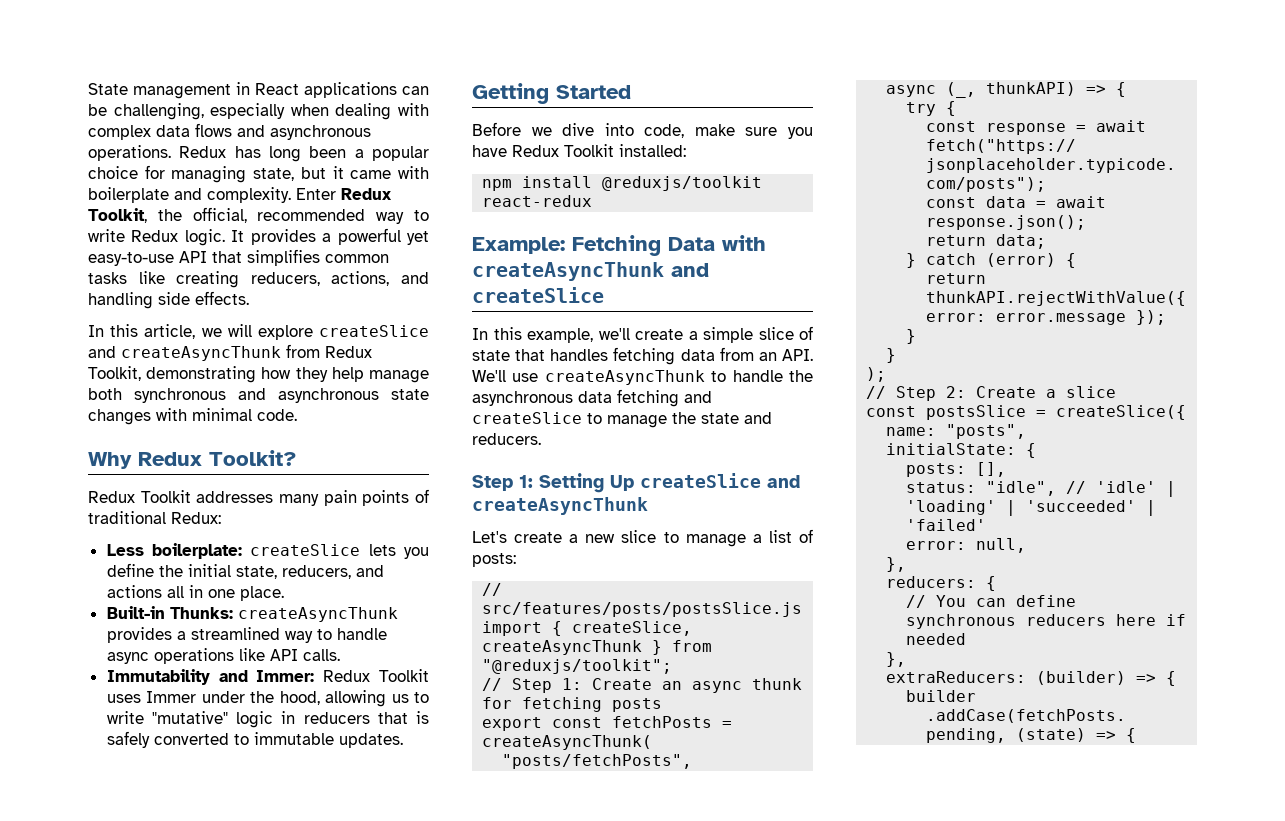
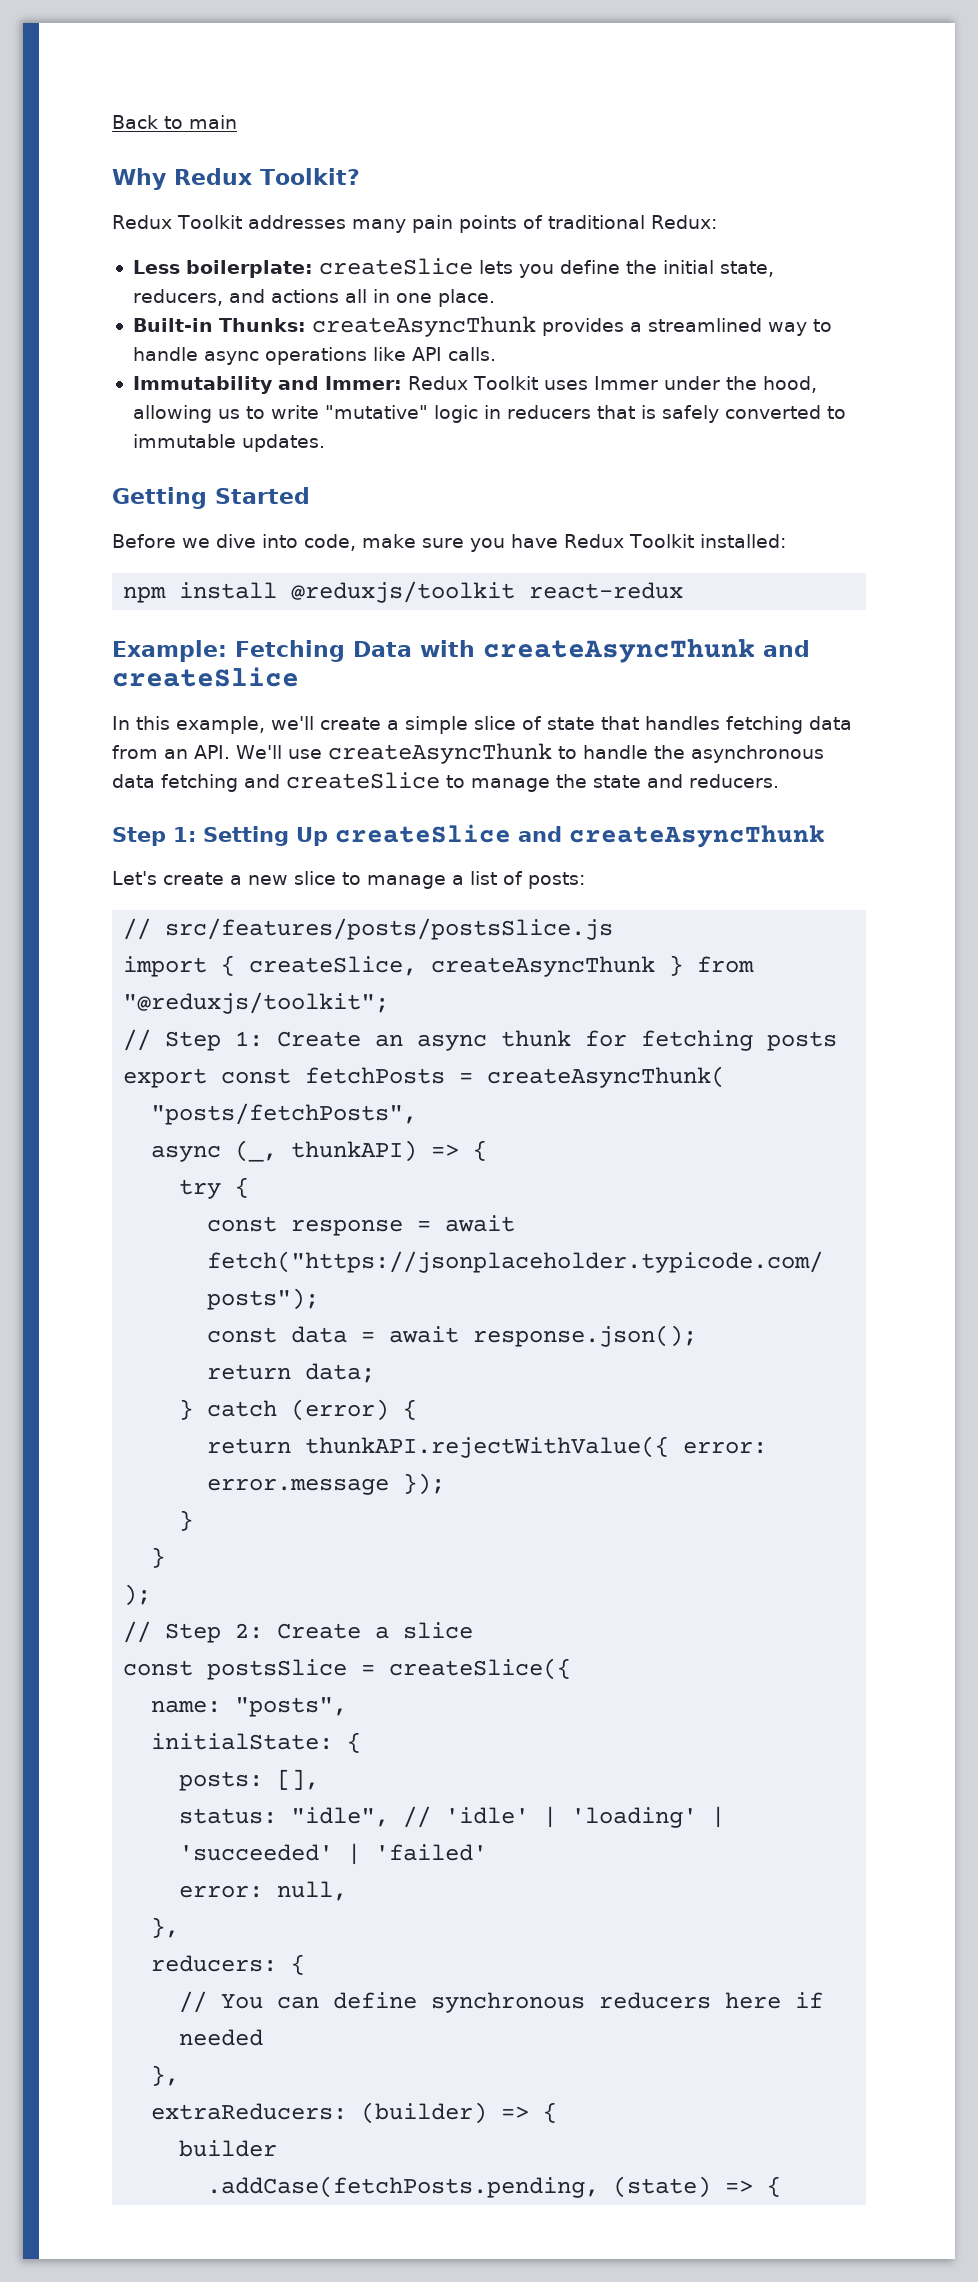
[88,82,429,99] [88,103,429,120] [88,123,371,140] [88,145,429,162] [88,165,430,183] [88,187,392,203] [88,207,429,224] [88,228,429,246] [88,249,389,266] [88,271,429,288] [88,291,249,309] [88,324,429,340] [88,344,372,361] [88,366,429,383] [88,388,429,403] [88,408,297,425] State management in React applications can be challenging, especially when dealing with complex data flows and asynchronous operations. Redux has long been a popular choice for managing state, but it came with boilerplate and complexity. Enter Redux Toolkit, the official, recommended way to write Redux logic. It provides a powerful yet easy-to-use API that simplifies common tasks like creating reducers, actions, and handling side effects. // In this article, we will explore createSlice and createAsyncThunk from Redux Toolkit, demonstrating how they help manage both synchronous and asynchronous state changes with minimal code. -> [112,115,237,129] Back to main

